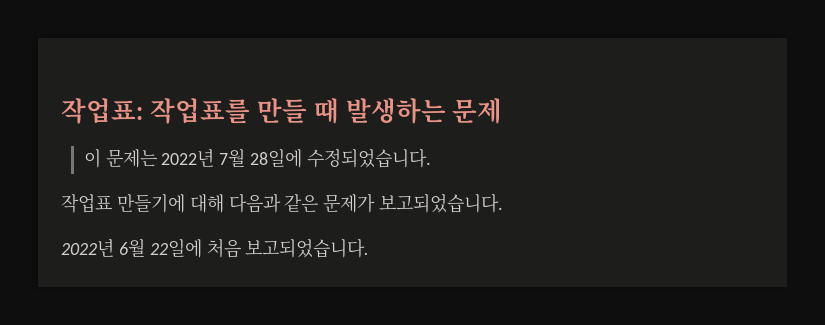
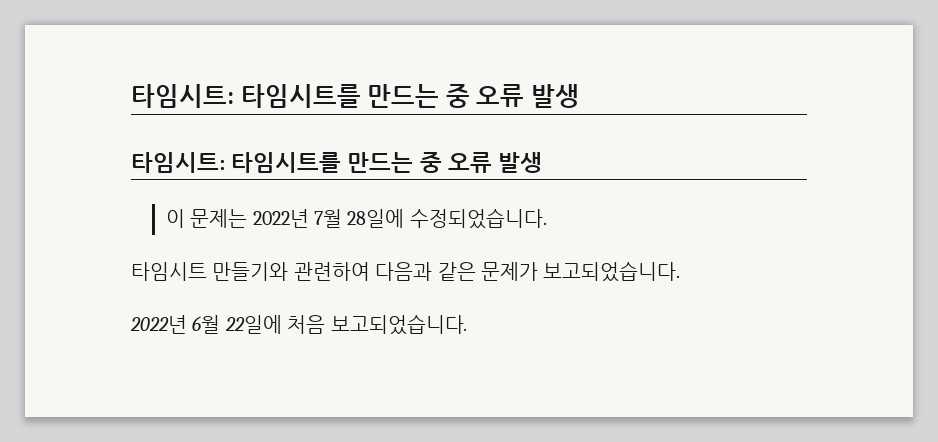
[61,98,503,124] 작업표: 작업표를 만들 때 발생하는 문제 -> [131,84,580,108] [131,152,543,173] 타임시트: 타임시트를 만드는 중 오류 발생 // 타임시트: 타임시트를 만드는 중 오류 발생
[61,194,224,213] 작업표 만들기에 대해 -> [131,262,370,281] 타임시트 만들기와 관련하여

